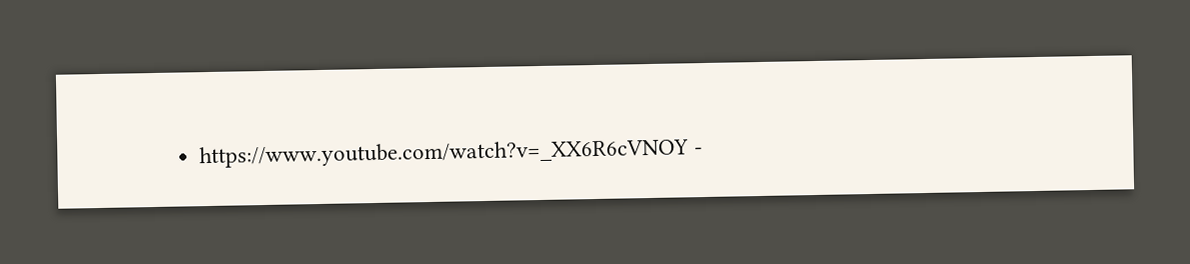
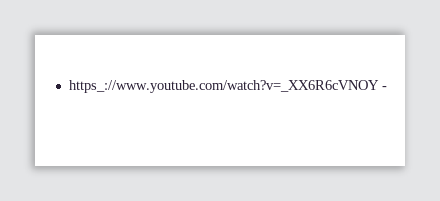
[199,138,690,169] https://www.youtube.com/watch?v=_XX6R6cVNOY -> [68,80,379,93] https_://www.youtube.com/watch?v=_XX6R6cVNOY

